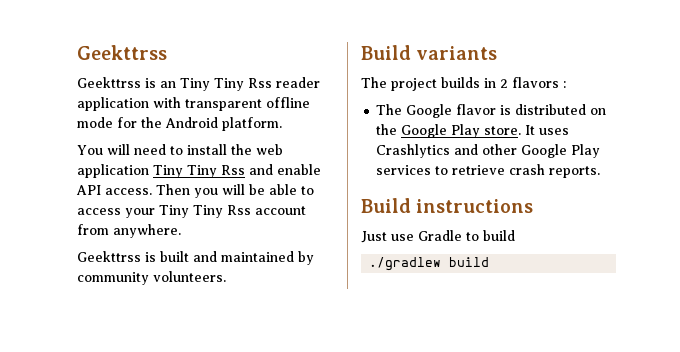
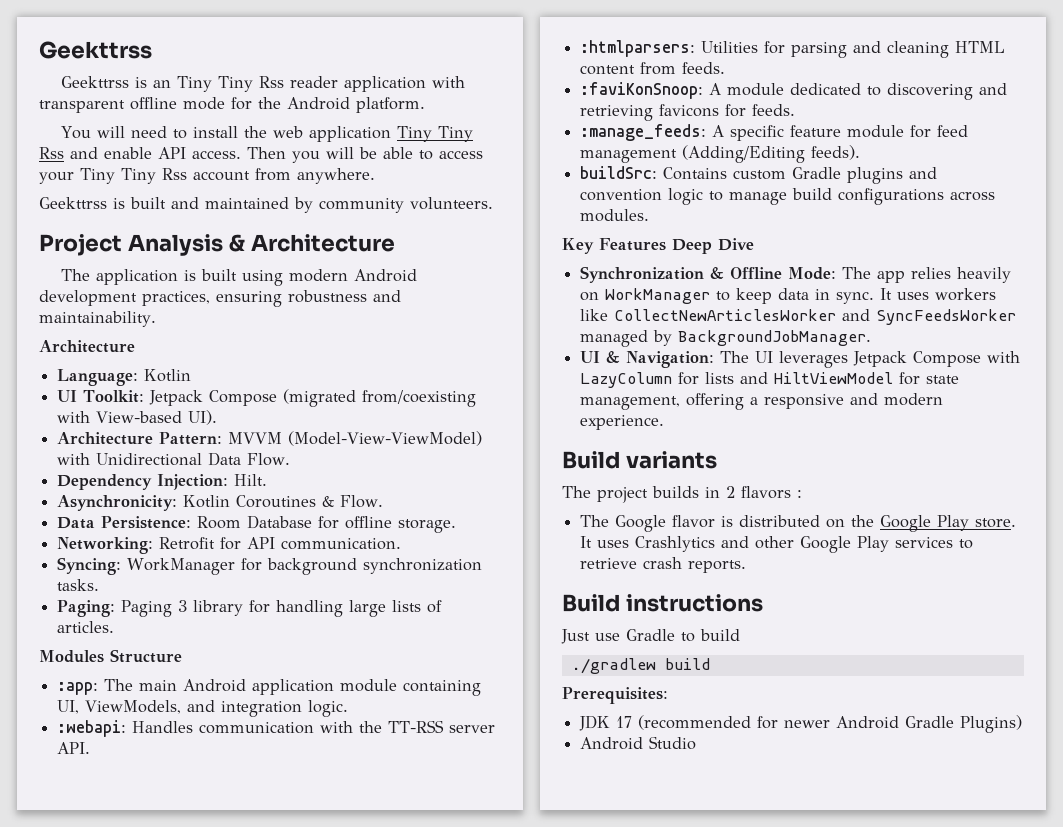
(226, 276) none -> [39,234,395,256] [60,269,417,286] [39,290,401,307] [39,311,156,327] [39,340,135,353] [57,369,192,386] [57,389,477,407] [57,410,218,425] [57,431,483,446] [57,452,291,466] [57,474,268,490] [57,495,384,511] [57,515,457,533] [57,537,402,554] [57,557,483,575] [57,579,100,591] [57,600,443,617] [57,621,115,633] [39,649,182,663] [57,679,482,696] [57,700,349,717] [57,720,496,737] [57,742,91,754] [580,40,1006,58] [580,62,726,75] [580,82,1008,100] [580,104,796,121] [580,124,969,141] [580,145,861,163] [580,166,938,184] [580,188,996,205] [580,209,650,222] [562,238,754,254] [580,266,1012,283] [580,288,997,304] [580,309,1017,325] [580,330,872,347] [580,351,1021,368] [580,372,960,388] [580,393,944,410] [580,415,665,430] // Project Analysis & Architecture // The application is built using modern Android development practices, ensuring robustness and maintainability. // Architecture // Language: Kotlin // UI Toolkit: Jetpack Compose (migrated from/coexisting with View-based UI). // Architecture Pattern: MVVM (Model-View-ViewModel) with Unidirectional Data Flow. // Dependency Injection: Hilt. // Asynchronicity: Kotlin Coroutines & Flow. // Data Persistence: Room Database for offline storage. // Networking: Retrofit for API communication. // Syncing: WorkManager for background synchronization tasks. // Paging: Paging 3 library for handling large lists of articles. // Modules Structure // :app: The main Android application module containing UI, ViewModels, and integration logic. // :webapi: Handles communication with the TT-RSS server API. // :htmlparsers: Utilities for parsing and cleaning HTML content from feeds. // :faviKonSnoop: A module dedicated to discovering and retrieving favicons for feeds. // :manage_feeds: A specific feature module for feed management (Adding/Editing feeds). // buildSrc: Contains custom Gradle plugins and convention logic to manage build configurations across modules. // Key Features Deep Dive // Synchronization & Offline Mode: The app relies heavily on WorkManager to keep data in sync. It uses workers like CollectNewArticlesWorker and SyncFeedsWorker managed by BackgroundJobManager. // UI & Navigation: The UI leverages Jetpack Compose with LazyColumn for lists and HiltViewModel for state management, offering a responsive and modern experience.
(490, 262) none -> [562,687,668,704] [579,715,1023,733] [580,736,697,750] // Prerequisites: // JDK 17 (recommended for newer Android Gradle Plugins) // Android Studio

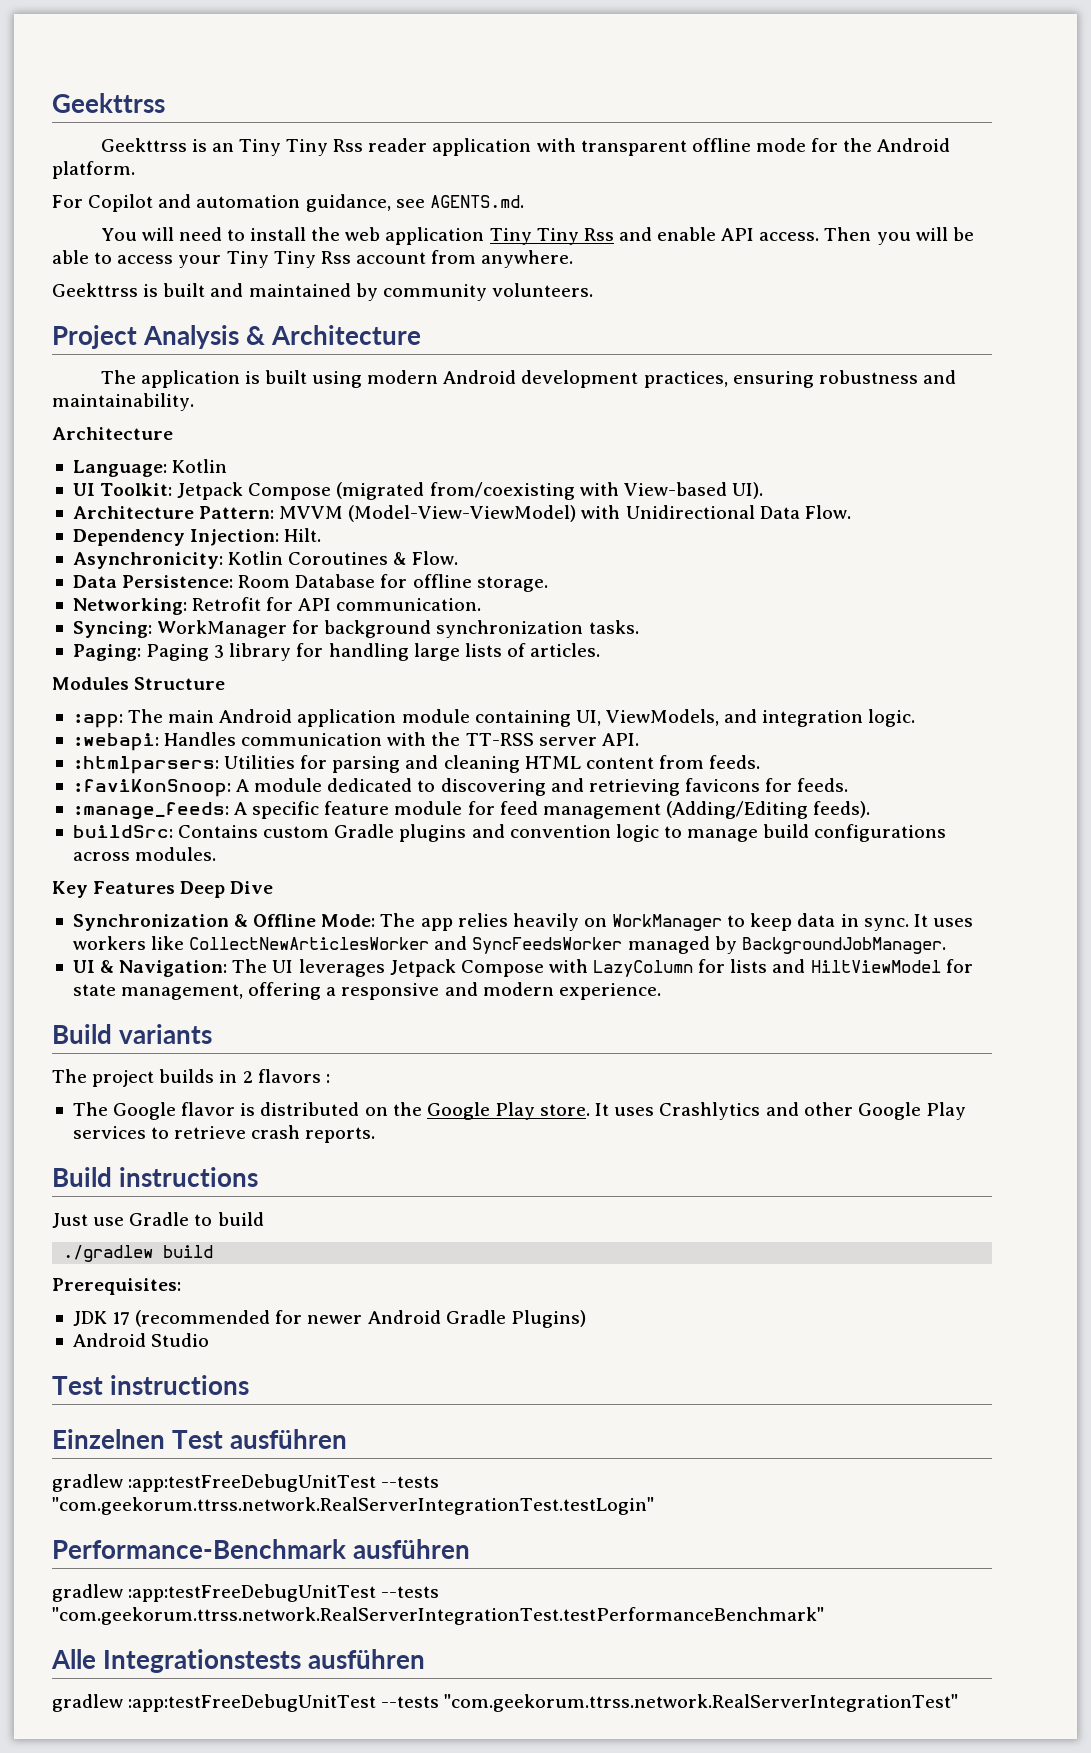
(425, 105) none -> [52,194,524,212] // For Copilot and automation guidance, see AGENTS.md.
(697, 743) none -> [52,1375,249,1395] [52,1429,347,1449] [52,1474,440,1492] [52,1497,654,1515] [52,1539,470,1559] [52,1584,440,1602] [52,1607,824,1625] [51,1649,425,1673] [52,1694,959,1712] // Test instructions // Einzelnen Test ausführen // gradlew :app:testFreeDebugUnitTest --tests "com.geekorum.ttrss.network.RealServerIntegrationTest.testLogin" // Performance-Benchmark ausführen // gradlew :app:testFreeDebugUnitTest --tests "com.geekorum.ttrss.network.RealServerIntegrationTest.testPerformanceBenchmark" // Alle Integrationstests ausführen // gradlew :app:testFreeDebugUnitTest --tests "com.geekorum.ttrss.network.RealServerIntegrationTest"

